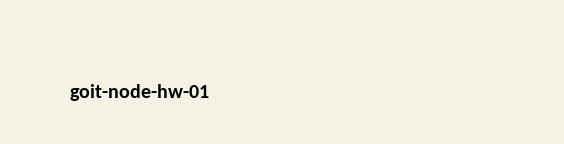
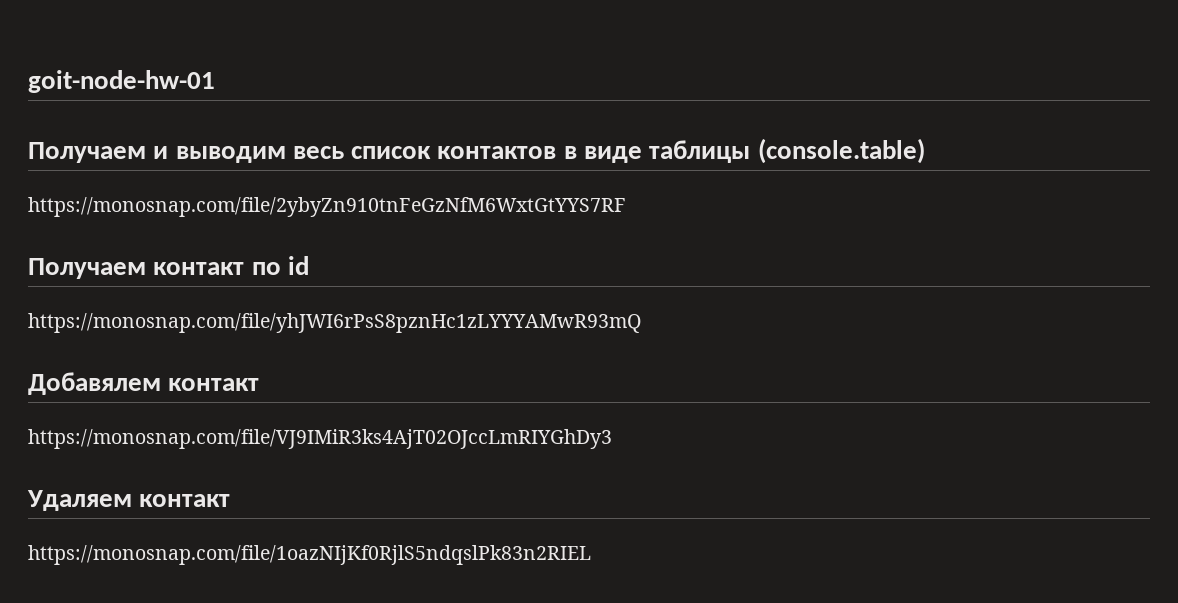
(209, 92) none -> [28,138,925,164] [28,197,626,217] [28,256,309,279] [28,313,641,333] [28,372,260,395] [28,429,612,449] [27,490,231,511] [28,545,591,565] // Получаем и выводим весь список контактов в виде таблицы (console.table) // https://monosnap.com/file/2ybyZn910tnFeGzNfM6WxtGtYYS7RF // Получаем контакт по id // https://monosnap.com/file/yhJWI6rPsS8pznHc1zLYYYAMwR93mQ // Добавялем контакт // https://monosnap.com/file/VJ9IMiR3ks4AjT02OJccLmRIYGhDy3 // Удаляем контакт // https://monosnap.com/file/1oazNIjKf0RjlS5ndqslPk83n2RIEL

